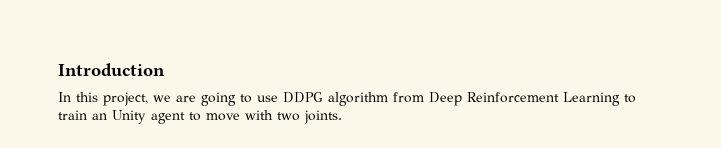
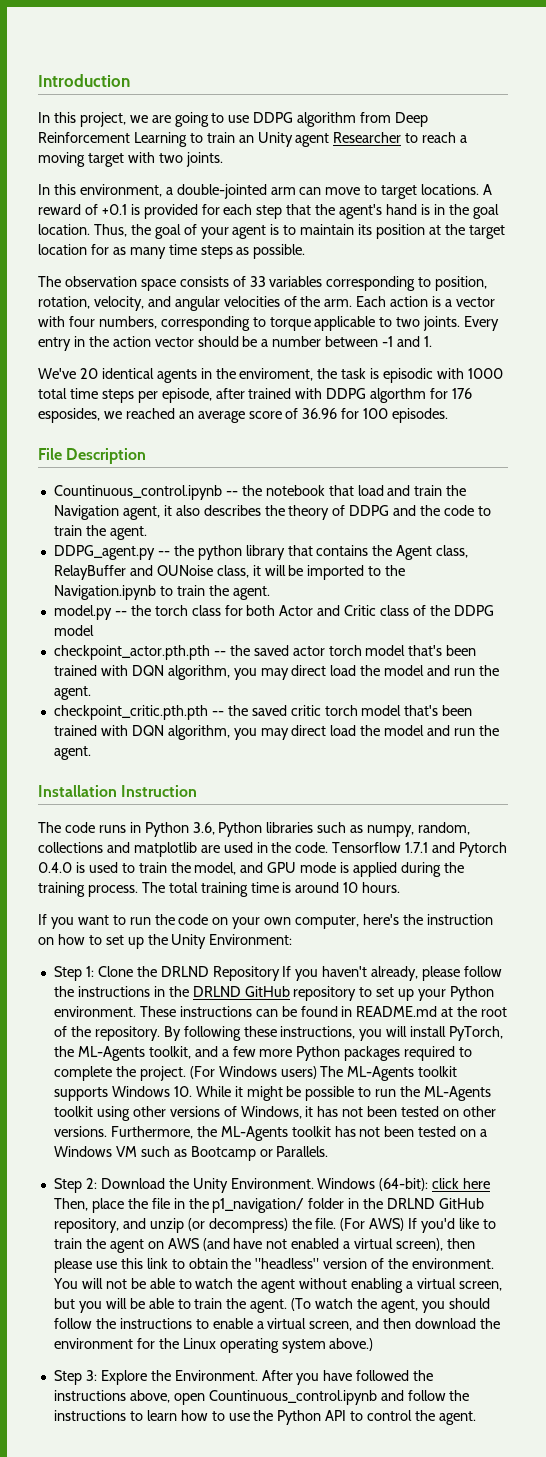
[189,110,342,124] to move with two joints. -> [333,132,468,143] [38,152,223,167] [38,184,493,199] [38,204,499,219] [38,224,505,239] [38,244,306,259] [38,276,488,291] [38,296,495,311] [38,316,500,331] [38,336,432,351] [38,368,503,383] [38,388,473,403] [38,408,449,423] [38,448,147,464] [53,485,467,500] [53,505,491,520] [53,525,147,540] [53,545,469,560] [53,565,406,580] [53,585,270,600] [53,605,494,620] [53,625,94,636] [53,645,477,660] [53,665,499,680] [53,686,91,700] [53,705,473,720] [53,725,499,740] [53,746,91,760] [38,785,198,797] [38,822,471,837] [38,842,508,857] [38,862,464,877] [38,882,401,897] [38,914,493,929] [38,934,293,949] [53,966,503,981] [53,986,495,1001] [53,1006,508,1017] [53,1026,504,1041] [53,1046,473,1061] [53,1066,458,1081] [53,1086,492,1101] [53,1106,496,1121] [53,1126,488,1141] [53,1146,329,1161] [53,1178,491,1193] [53,1198,485,1213] [53,1218,496,1233] [53,1238,475,1253] [53,1258,495,1273] [52,1278,502,1293] [53,1298,490,1313] [53,1318,501,1331] [53,1338,374,1353] [53,1370,434,1385] [53,1390,470,1405] [53,1410,476,1425] Researcher to reach a moving target with two joints. // In this environment, a double-jointed arm can move to target locations. A reward of +0.1 is provided for each step that the agent's hand is in the goal location. Thus, the goal of your agent is to maintain its position at the target location for as many time steps as possible. // The observation space consists of 33 variables corresponding to position, rotation, velocity, and angular velocities of the arm. Each action is a vector with four numbers, corresponding to torque applicable to two joints. Every entry in the action vector should be a number between -1 and 1. // We've 20 identical agents in the enviroment, the task is episodic with 1000 total time steps per episode, after trained with DDPG algorthm for 176 esposides, we reached an average score of 36.96 for 100 episodes. // File Description // Countinuous_control.ipynb -- the notebook that load and train the Navigation agent, it also describes the theory of DDPG and the code to train the agent. // DDPG_agent.py -- the python library that contains the Agent class, RelayBuffer and OUNoise class, it will be imported to the Navigation.ipynb to train the agent. // model.py -- the torch class for both Actor and Critic class of the DDPG model // checkpoint_actor.pth.pth -- the saved actor torch model that's been trained with DQN algorithm, you may direct load the model and run the agent. // checkpoint_critic.pth.pth -- the saved critic torch model that's been trained with DQN algorithm, you may direct load the model and run the agent. // Installation Instruction // The code runs in Python 3.6, Python libraries such as numpy, random, collections and matplotlib are used in the code. Tensorflow 1.7.1 and Pytorch 0.4.0 is used to train the model, and GPU mode is applied during the training process. The total training time is around 10 hours. // If you want to run the code on your own computer, here's the instruction on how to set up the Unity Environment: // Step 1: Clone the DRLND Repository If you haven't already, please follow the instructions in the DRLND GitHub repository to set up your Python environment. These instructions can be found in README.md at the root of the repository. By following these instructions, you will install PyTorch, the ML-Agents toolkit, and a few more Python packages required to complete the project. (For Windows users) The ML-Agents toolkit supports Windows 10. While it might be possible to run the ML-Agents toolkit using other versions of Windows, it has not been tested on other versions. Furthermore, the ML-Agents toolkit has not been tested on a Windows VM such as Bootcamp or Parallels. // Step 2: Download the Unity Environment. Windows (64-bit): click here Then, place the file in the p1_navigation/ folder in the DRLND GitHub repository, and unzip (or decompress) the file. (For AWS) If you'd like to train the agent on AWS (and have not enabled a virtual screen), then please use this link to obtain the "headless" version of the environment. You will not be able to watch the agent without enabling a virtual screen, but you will be able to train the agent. (To watch the agent, you should follow the instructions to enable a virtual screen, and then download the environment for the Linux operating system above.) // Step 3: Explore the Environment. After you have followed the instructions above, open Countinuous_control.ipynb and follow the instructions to learn how to use the Python API to control the agent.

